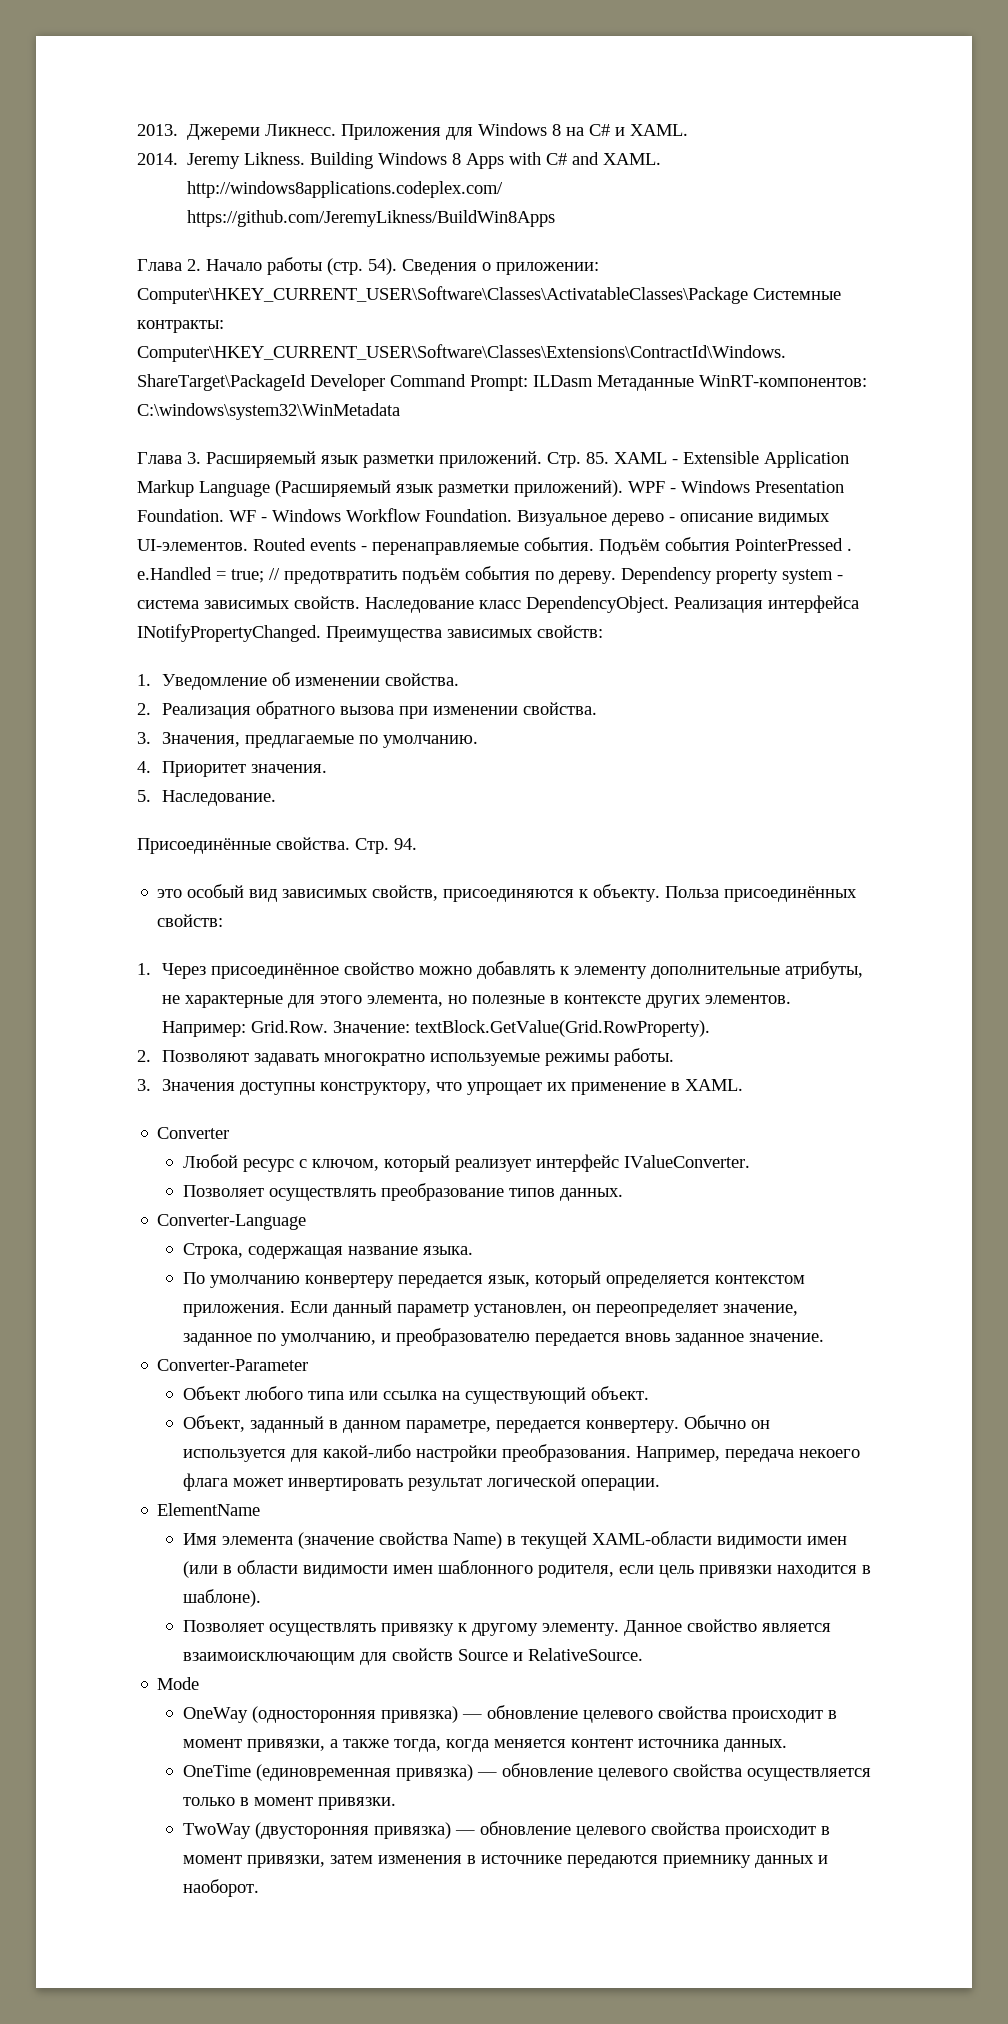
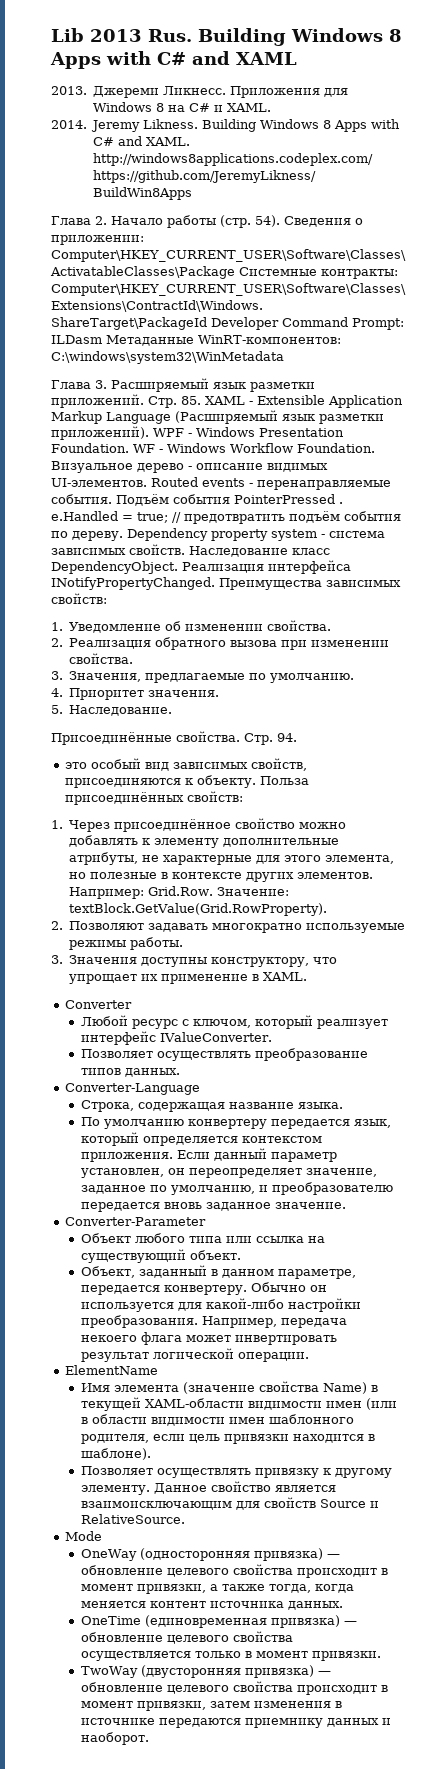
(137, 130) none -> [51,28,402,46] [50,51,297,69] Lib 2013 Rus. Building Windows 8 Apps with C# and XAML //

